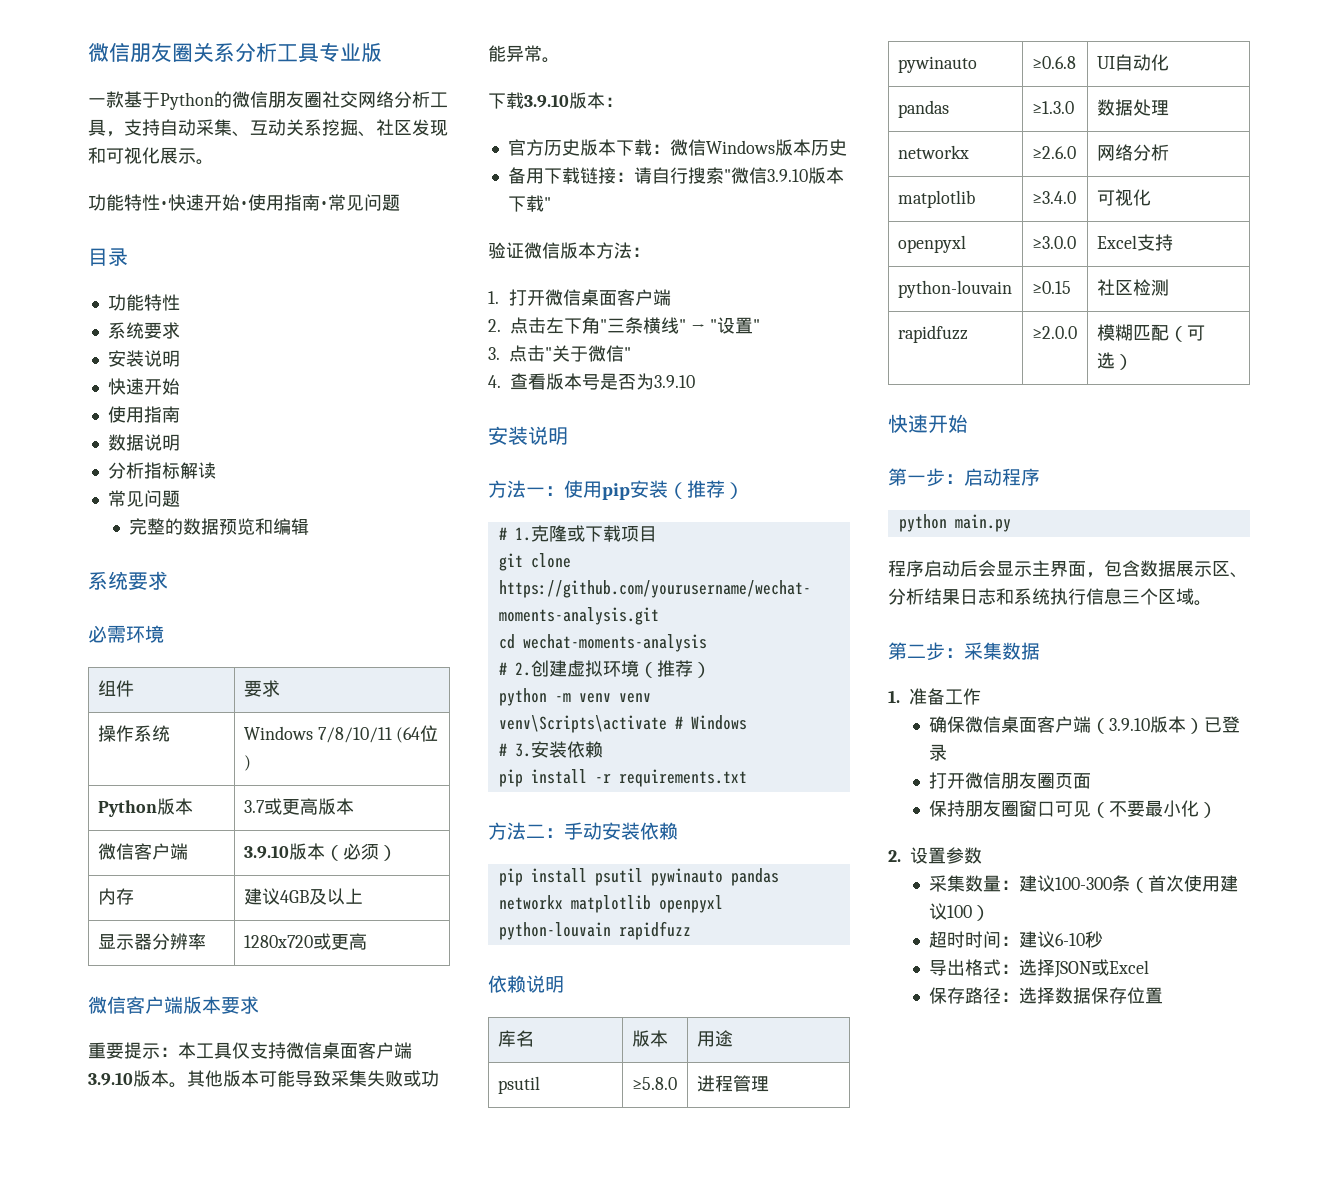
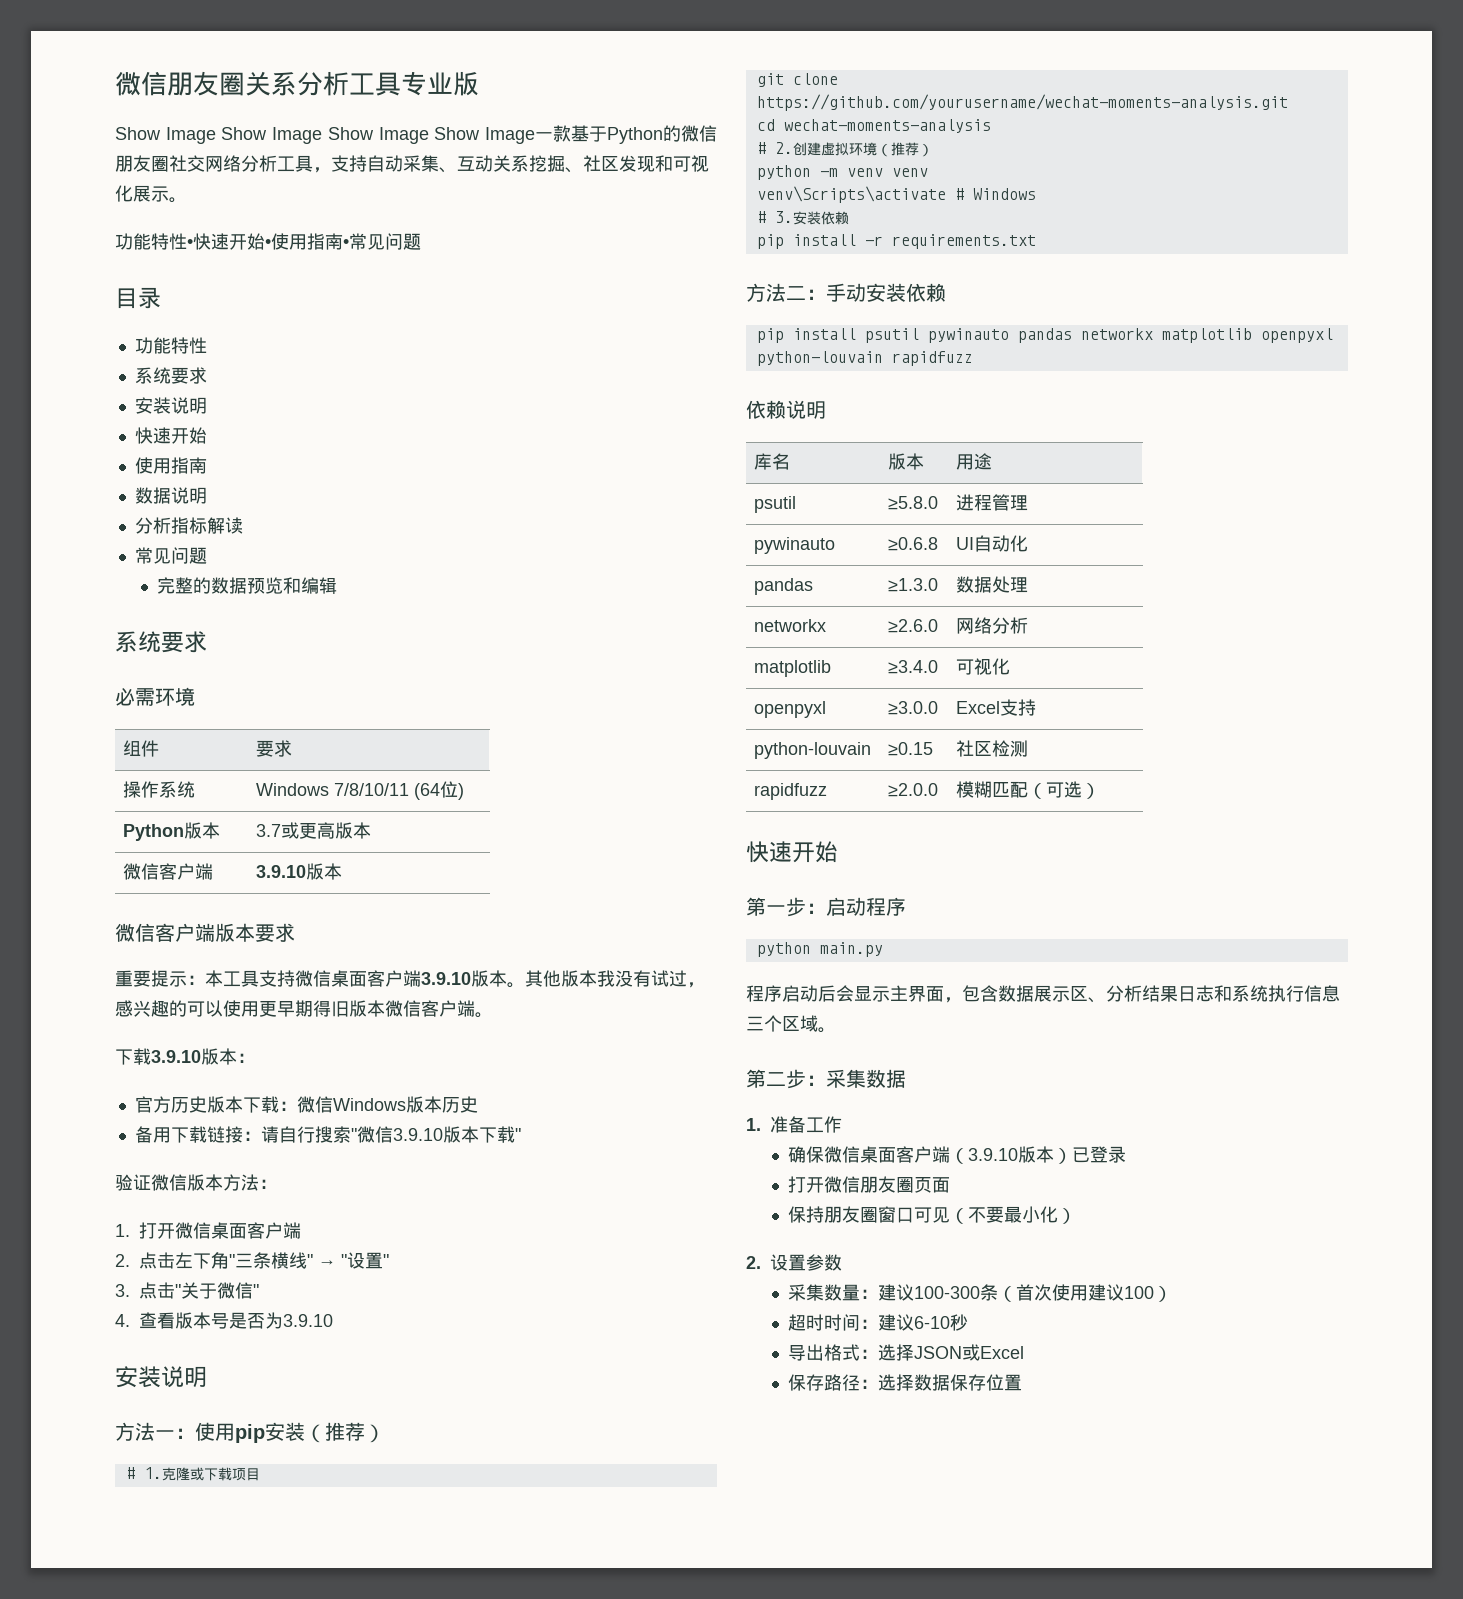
(382, 52) none -> [115,127,535,144] Show Image Show Image Show Image Show Image
[324,843,397,861] [97,888,134,905] [243,888,363,905] [97,933,206,950] [243,933,367,950] （必须） // 内存 | 建议4GB及以上 // 显示器分辨率 | 1280x720或更高 -> (343, 871) none
[232,1042,250,1059] 仅 -> (259, 978) none
[259,1070,439,1087] [488,45,542,62] 可能导致采集失败或功能异常 -> [597,970,705,988] [115,1000,475,1017] 我没有试过，感兴趣的可以使用更早期得旧版本微信客户端

